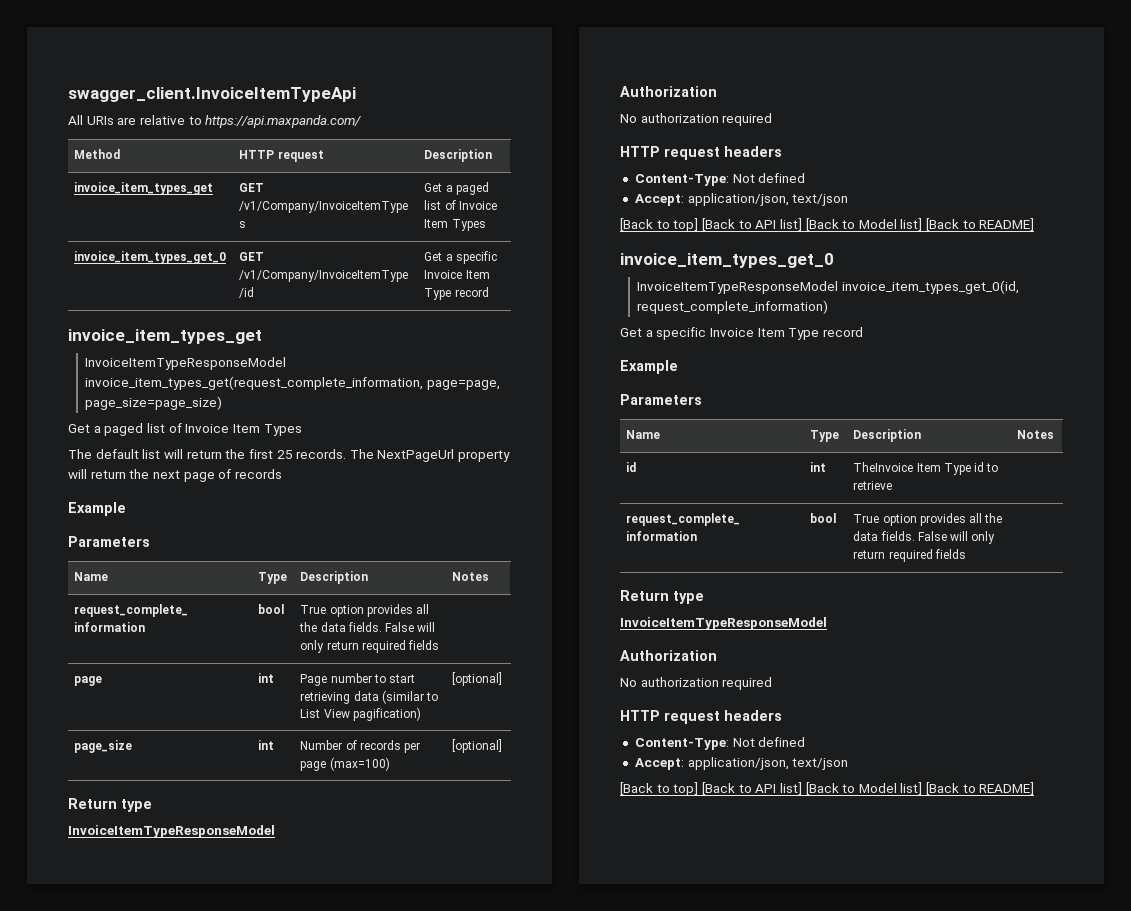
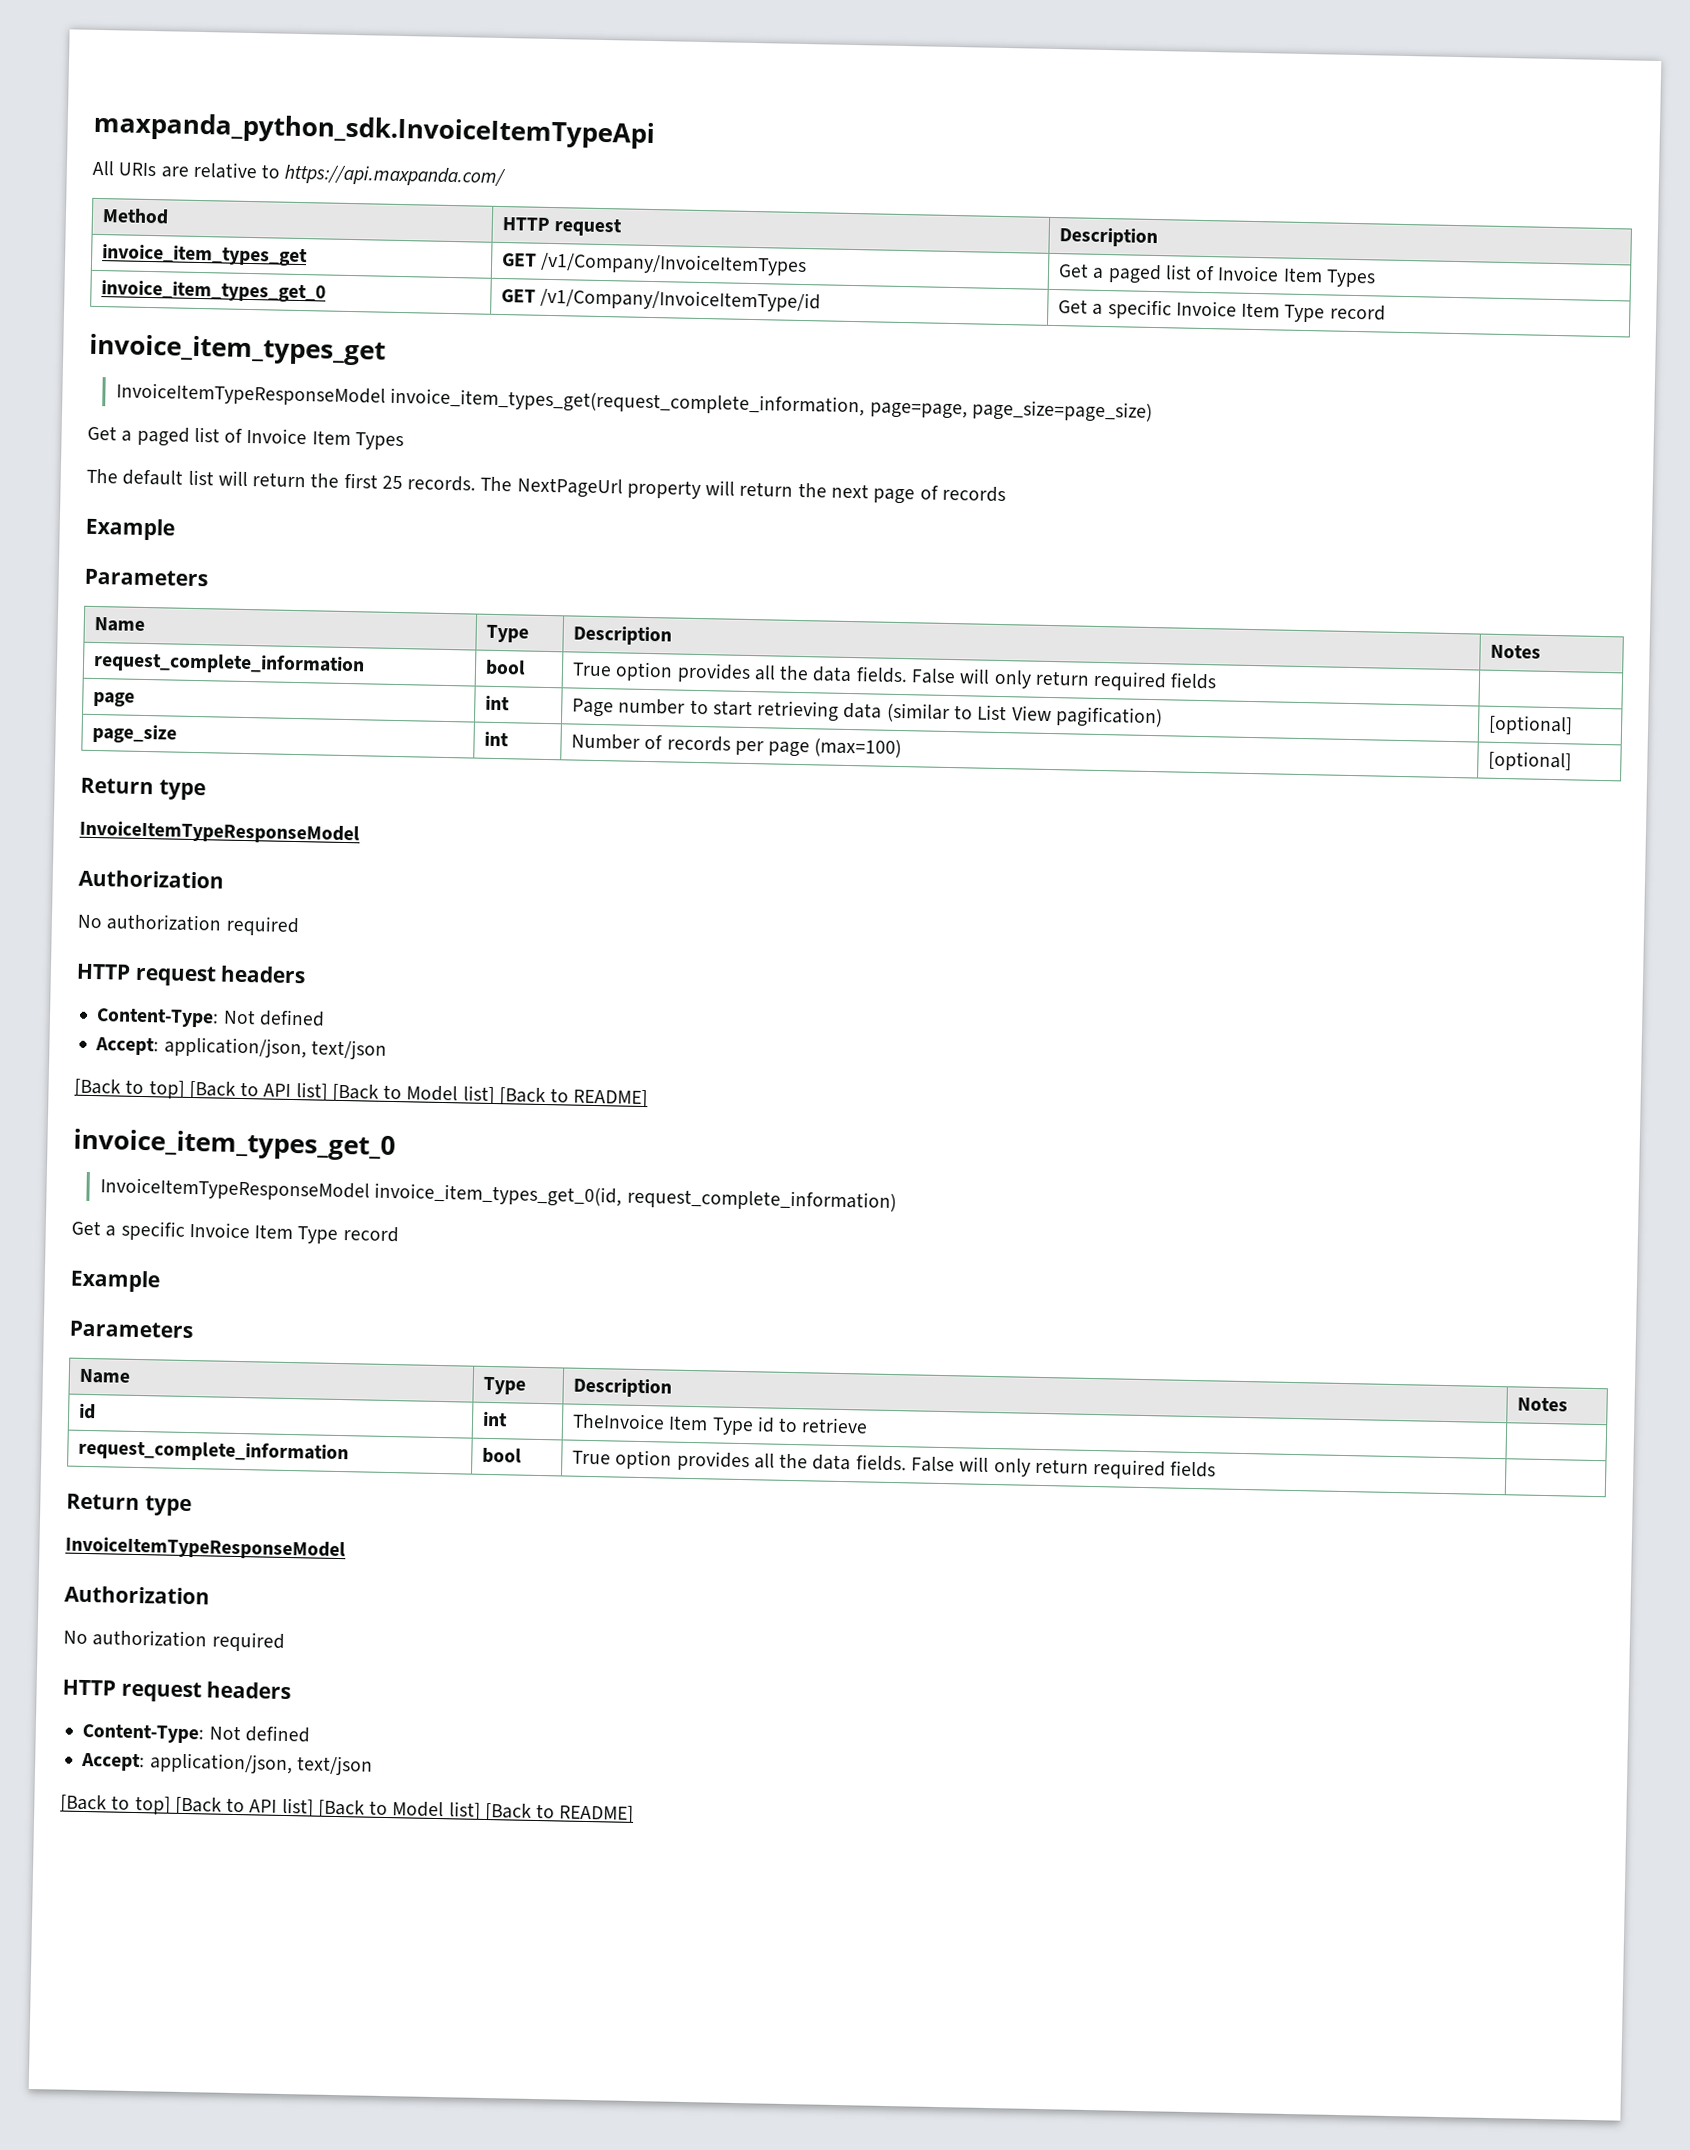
[68,87,356,102] swagger_client.InvoiceItemTypeApi -> [93,111,655,150] maxpanda_python_sdk.InvoiceItemTypeApi

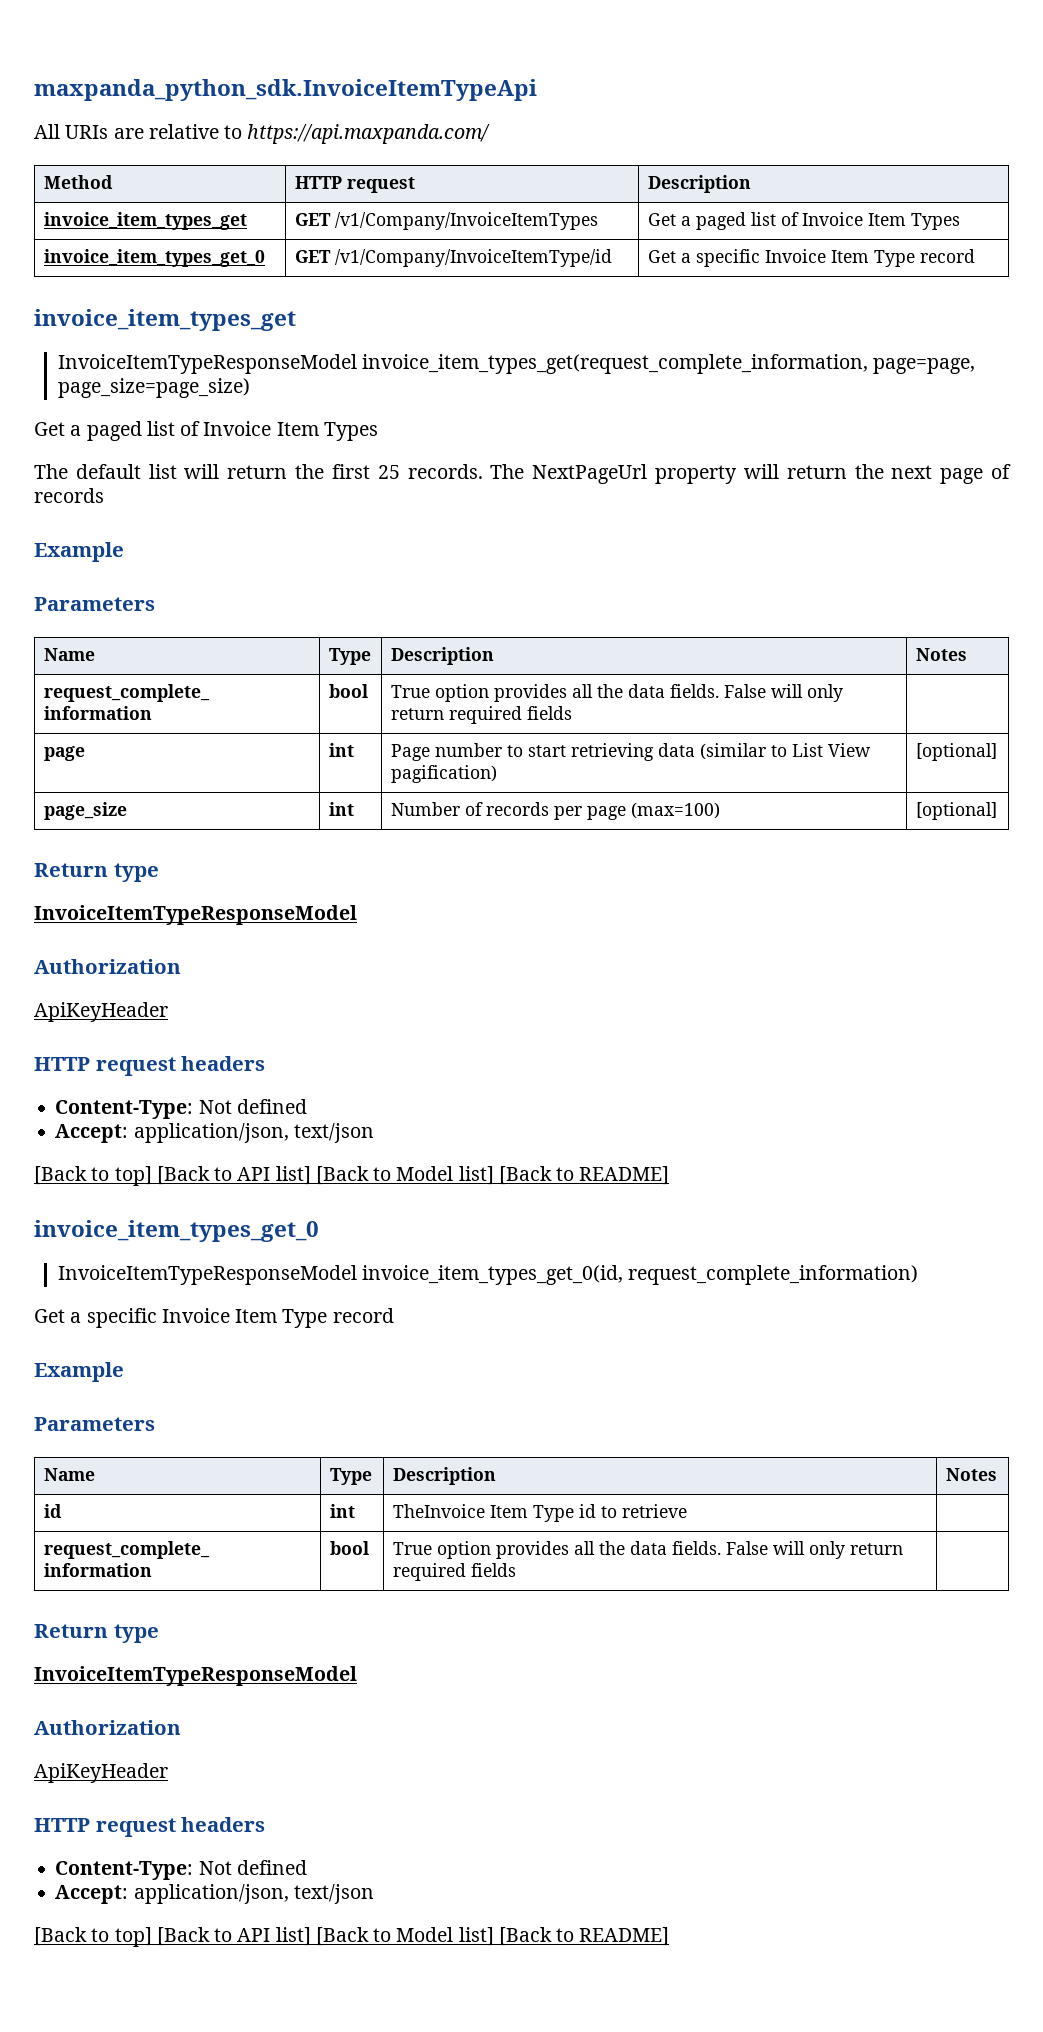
[77,913,300,937] No authorization required -> [34,1002,168,1022] ApiKeyHeader
[63,1629,285,1652] No authorization required -> [34,1763,168,1783] ApiKeyHeader

